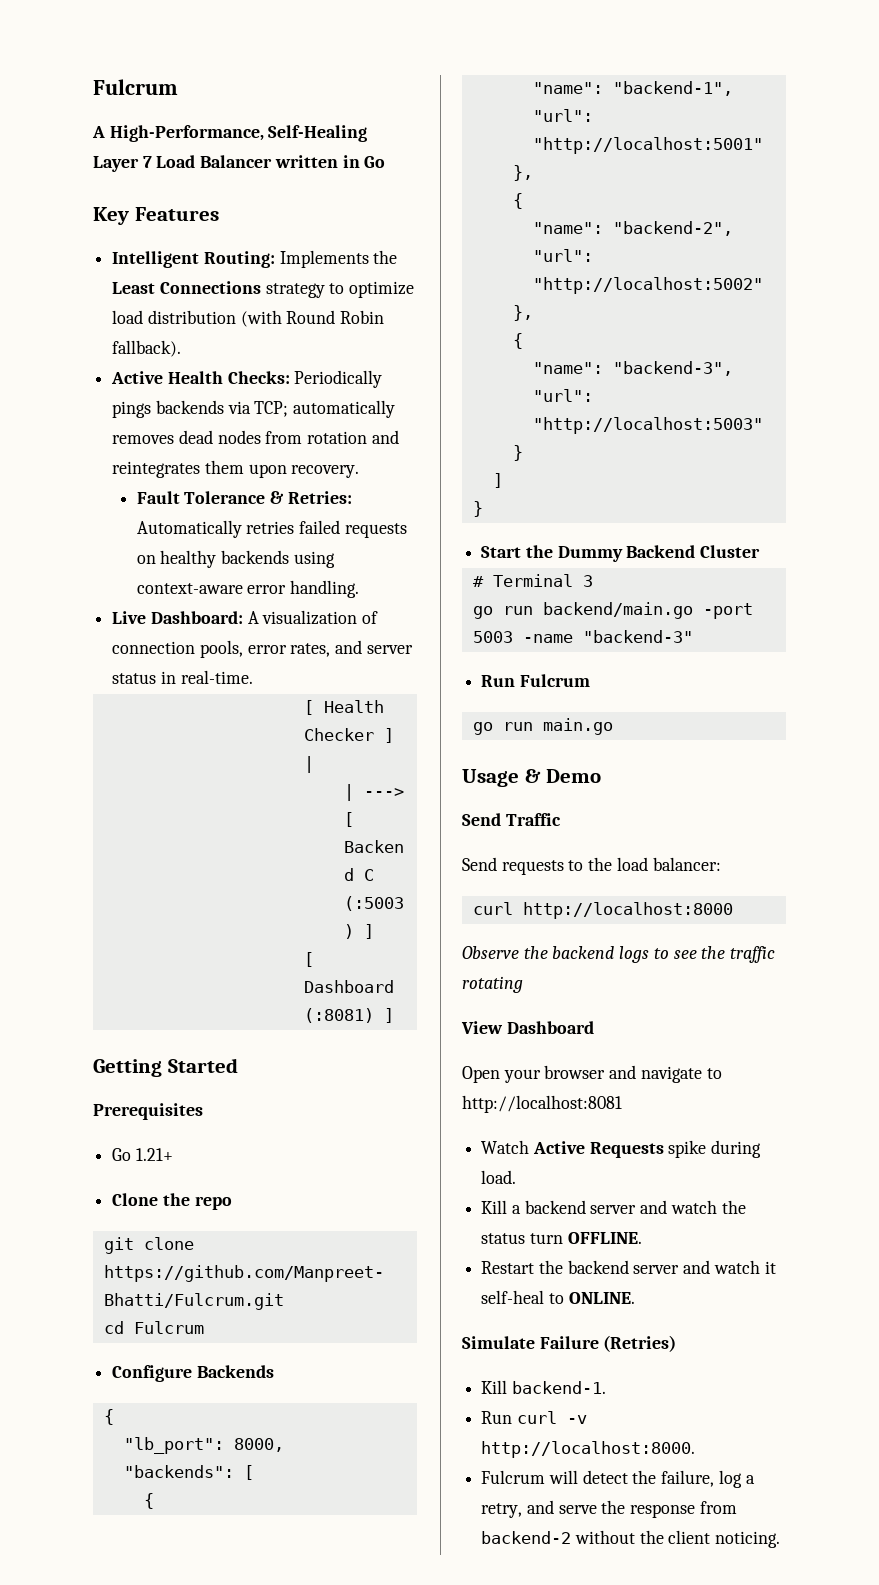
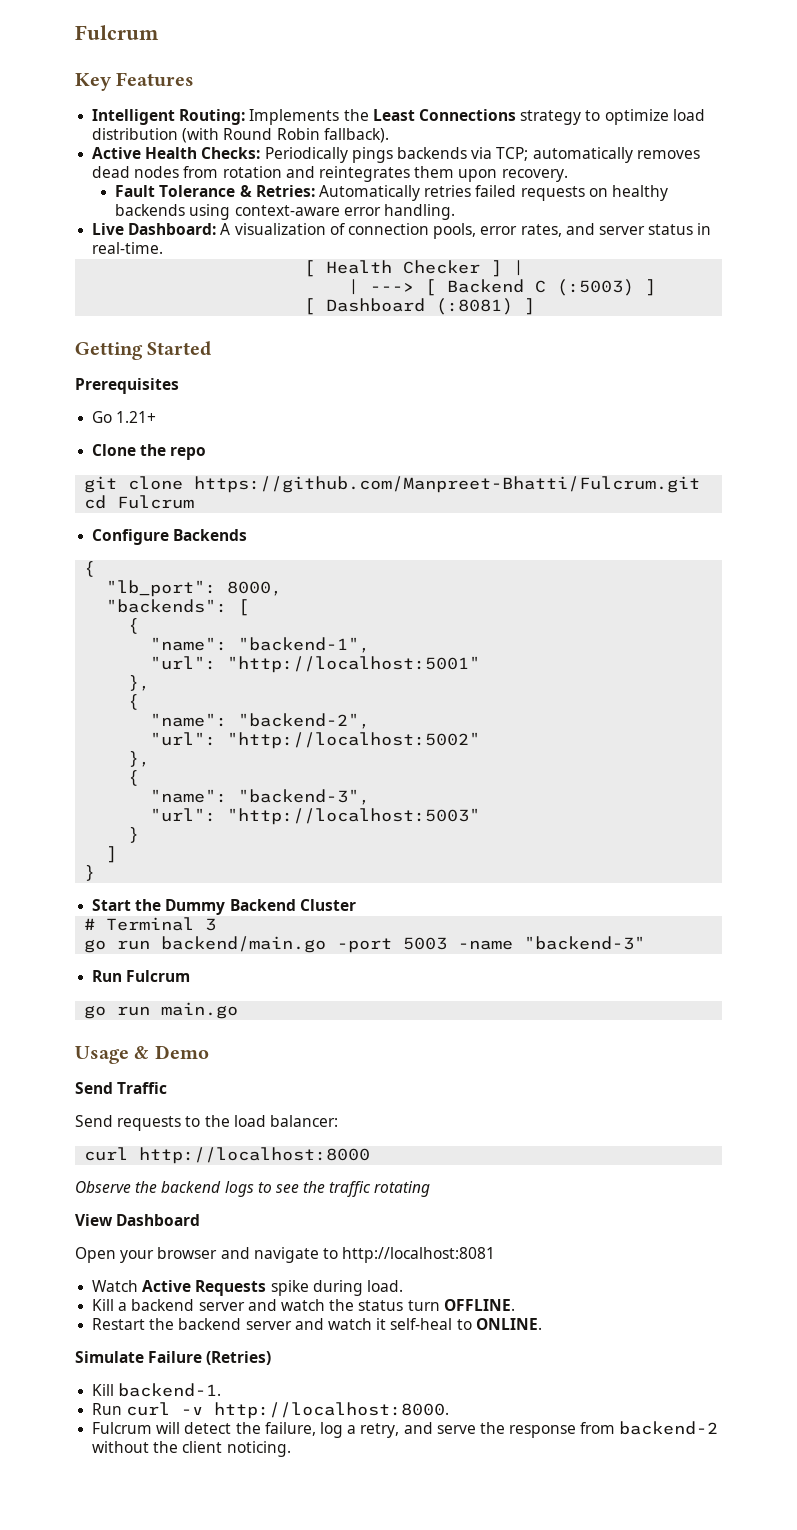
[93,79,178,95] [92,125,368,142] [93,155,386,172] Fulcrum // A High-Performance, Self-Healing Layer 7 Load Balancer written in Go -> [75,25,159,40] Fulcrum

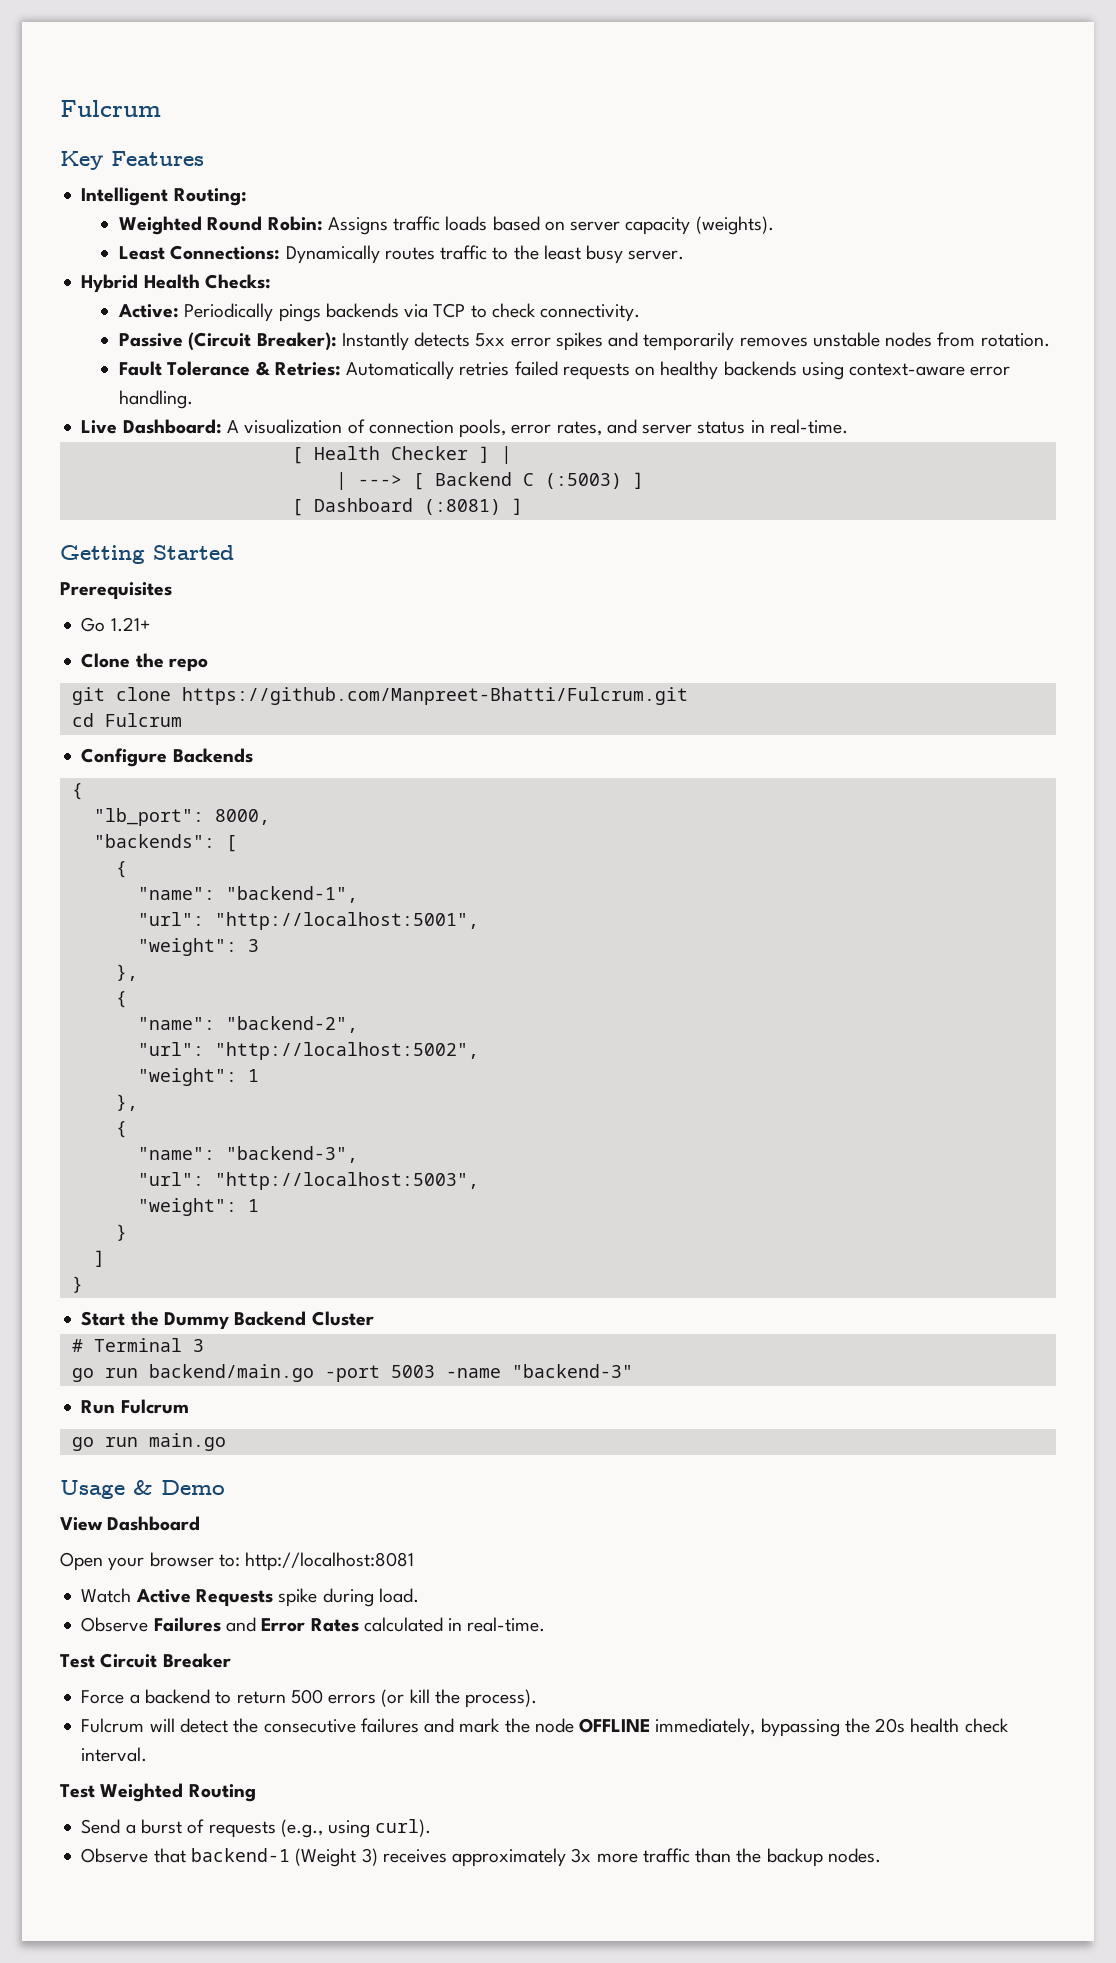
[249,109,705,125] [92,128,389,143] [92,147,142,159] Implements the Least Connections strategy to optimize load distribution (with Round Robin fallback). // Active -> [119,216,774,235] [119,245,685,264] [81,274,139,293] // Weighted Round Robin: Assigns traffic loads based on server capacity (weights). // Least Connections: Dynamically routes traffic to the least busy server. // Hybrid
(261, 153) none -> [118,304,180,318] // Active:
[496,147,700,163] [92,166,568,182] TCP; automatically removes dead nodes from rotation and reintegrates them upon recovery. -> [433,303,641,322] [119,332,1050,351] TCP to check connectivity. // Passive (Circuit Breaker): Instantly detects 5xx error spikes and temporarily removes unstable nodes from rotation.
[227,656,481,673] "http://localhost:5001" -> [214,912,479,930] [137,938,259,956] "http://localhost:5001", // "weight": 3
[227,732,481,749] "http://localhost:5002" -> [214,1042,479,1060] [137,1068,259,1086] "http://localhost:5002", // "weight": 1
[227,808,481,825] "http://localhost:5003" -> [214,1172,479,1190] [137,1198,259,1216] "http://localhost:5003", // "weight": 1
[75,1082,168,1094] [75,1115,338,1131] [84,1147,371,1164] [75,1181,431,1197] // Send Traffic // Send requests to the load balancer: // curl http://localhost:8000 // Observe the backend logs to see the traffic rotating -> (225, 1487) none
[220,1247,338,1263] and navigate to -> [218,1554,240,1567] to:
[92,1299,515,1311] [92,1318,542,1330] [75,1351,272,1365] [92,1383,222,1397] [92,1402,450,1419] [92,1421,719,1438] [92,1441,291,1457] Kill a backend server and watch the status turn OFFLINE. // Restart the backend server and watch it self-heal to ONLINE. // Simulate Failure (Retries) // Kill backend-1. // Run curl -v http://localhost:8000. // Fulcrum will detect the failure, log a retry, and serve the response from backend-2 without the client noticing. -> [81,1617,546,1632] [60,1653,231,1668] [81,1689,538,1708] [81,1718,1009,1737] [81,1747,148,1762] [60,1783,256,1802] [81,1819,432,1838] [81,1848,881,1867] Observe Failures and Error Rates calculated in real-time. // Test Circuit Breaker // Force a backend to return 500 errors (or kill the process). // Fulcrum will detect the consecutive failures and mark the node OFFLINE immediately, bypassing the 20s health check interval. // Test Weighted Routing // Send a burst of requests (e.g., using curl). // Observe that backend-1 (Weight 3) receives approximately 3x more traffic than the backup nodes.

